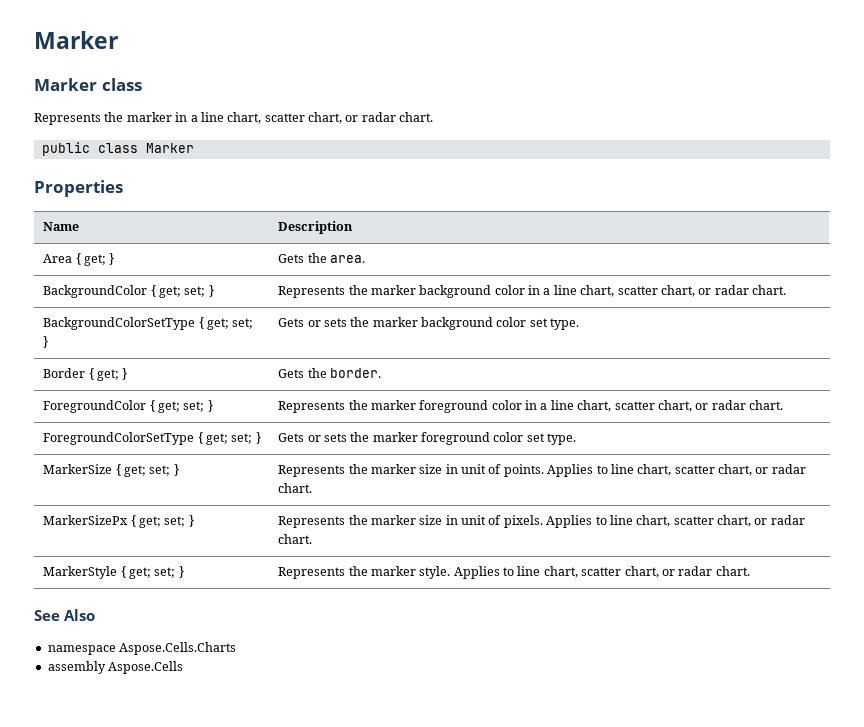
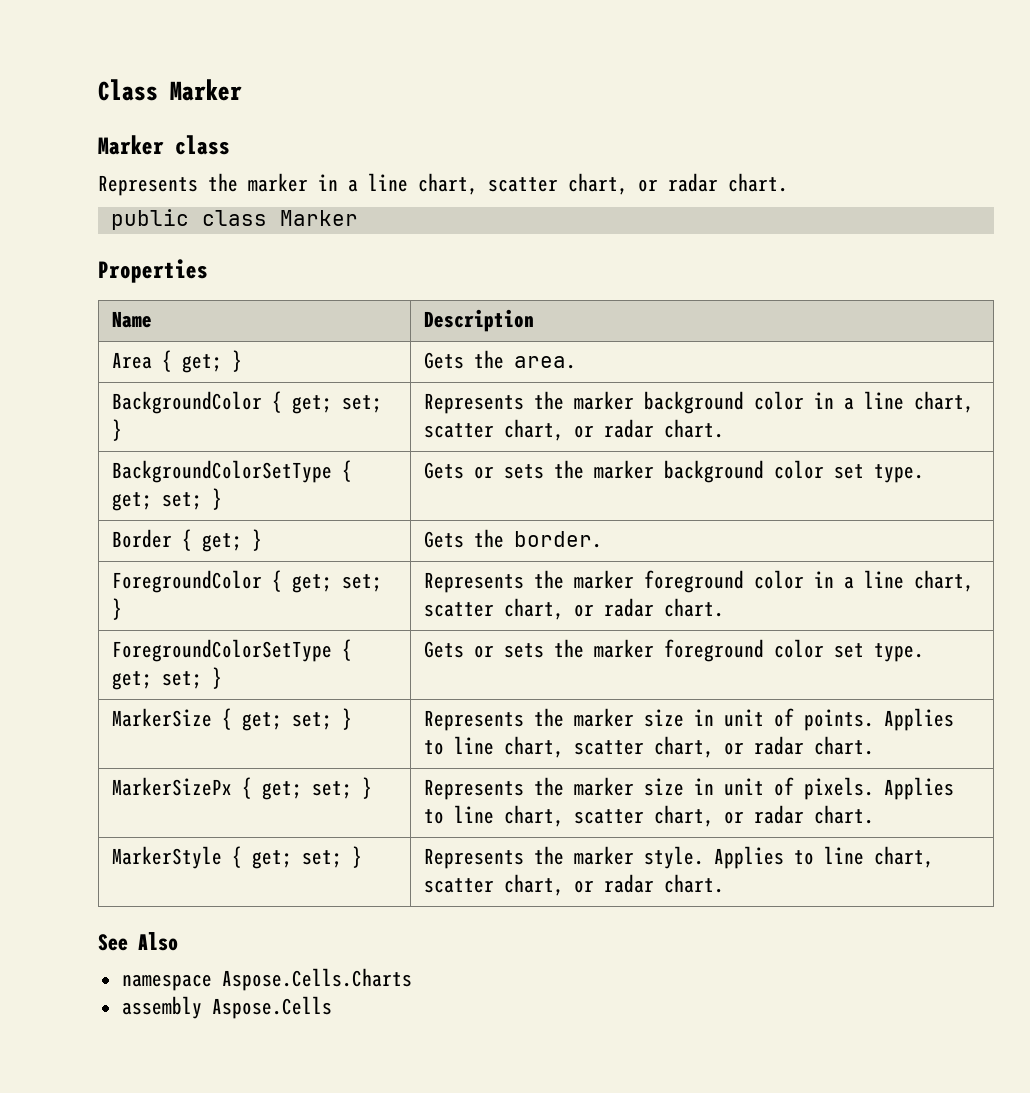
(34, 40) none -> [98,79,158,101] Class

